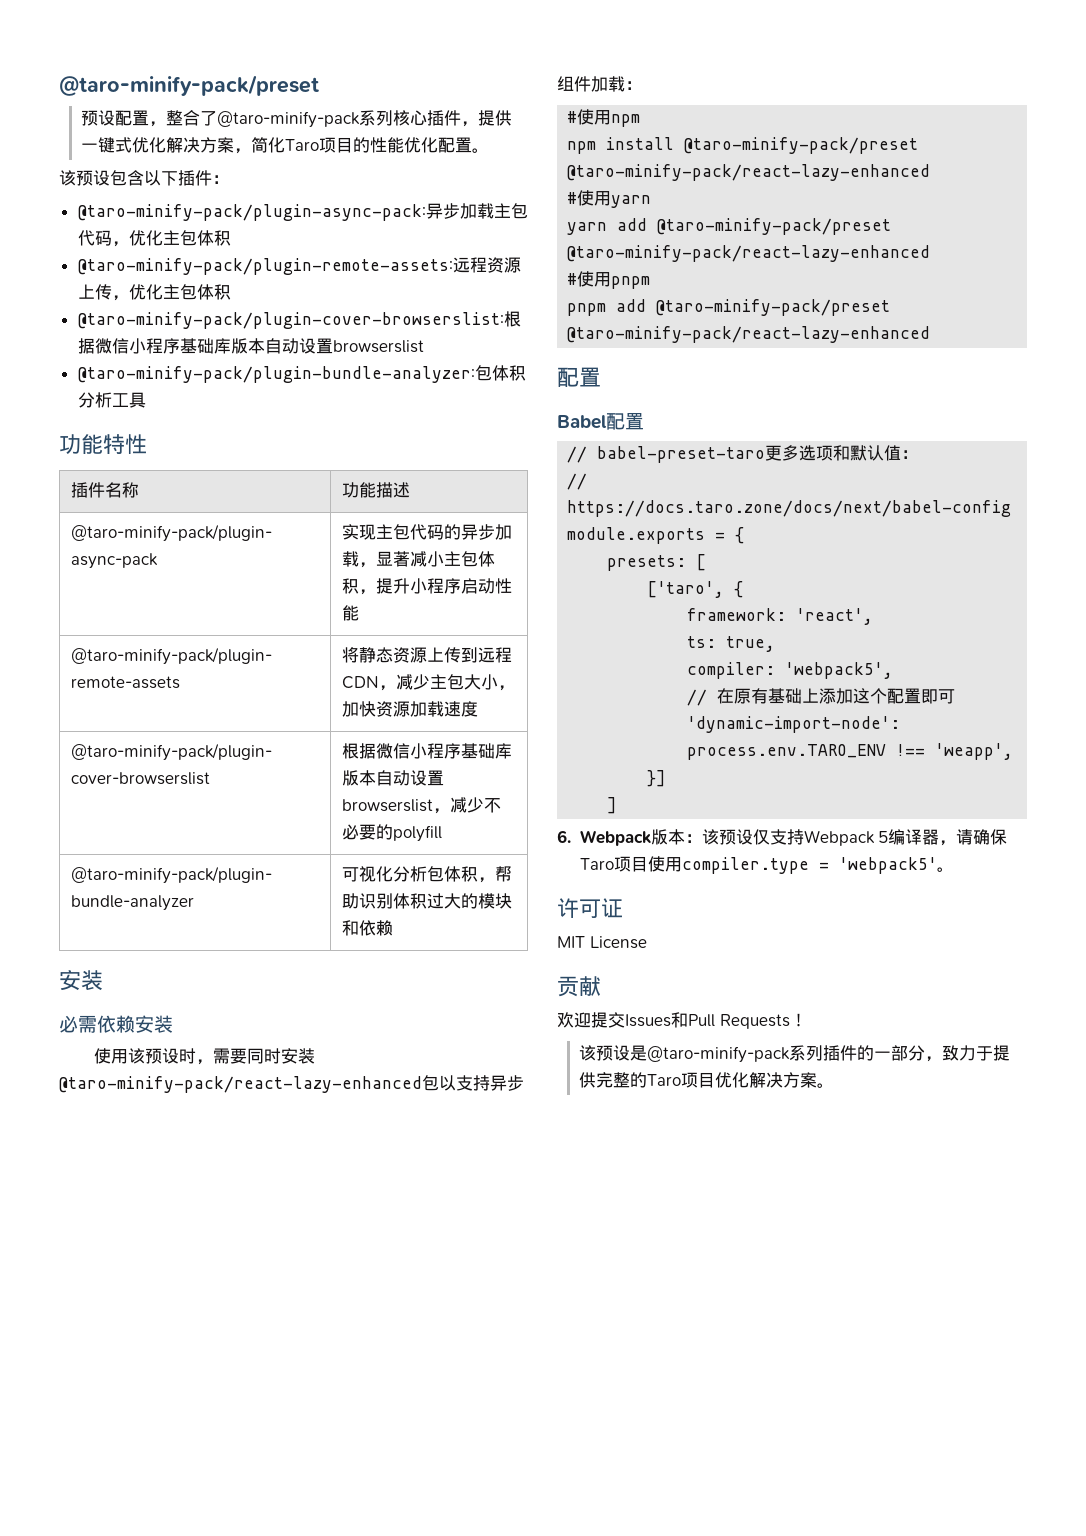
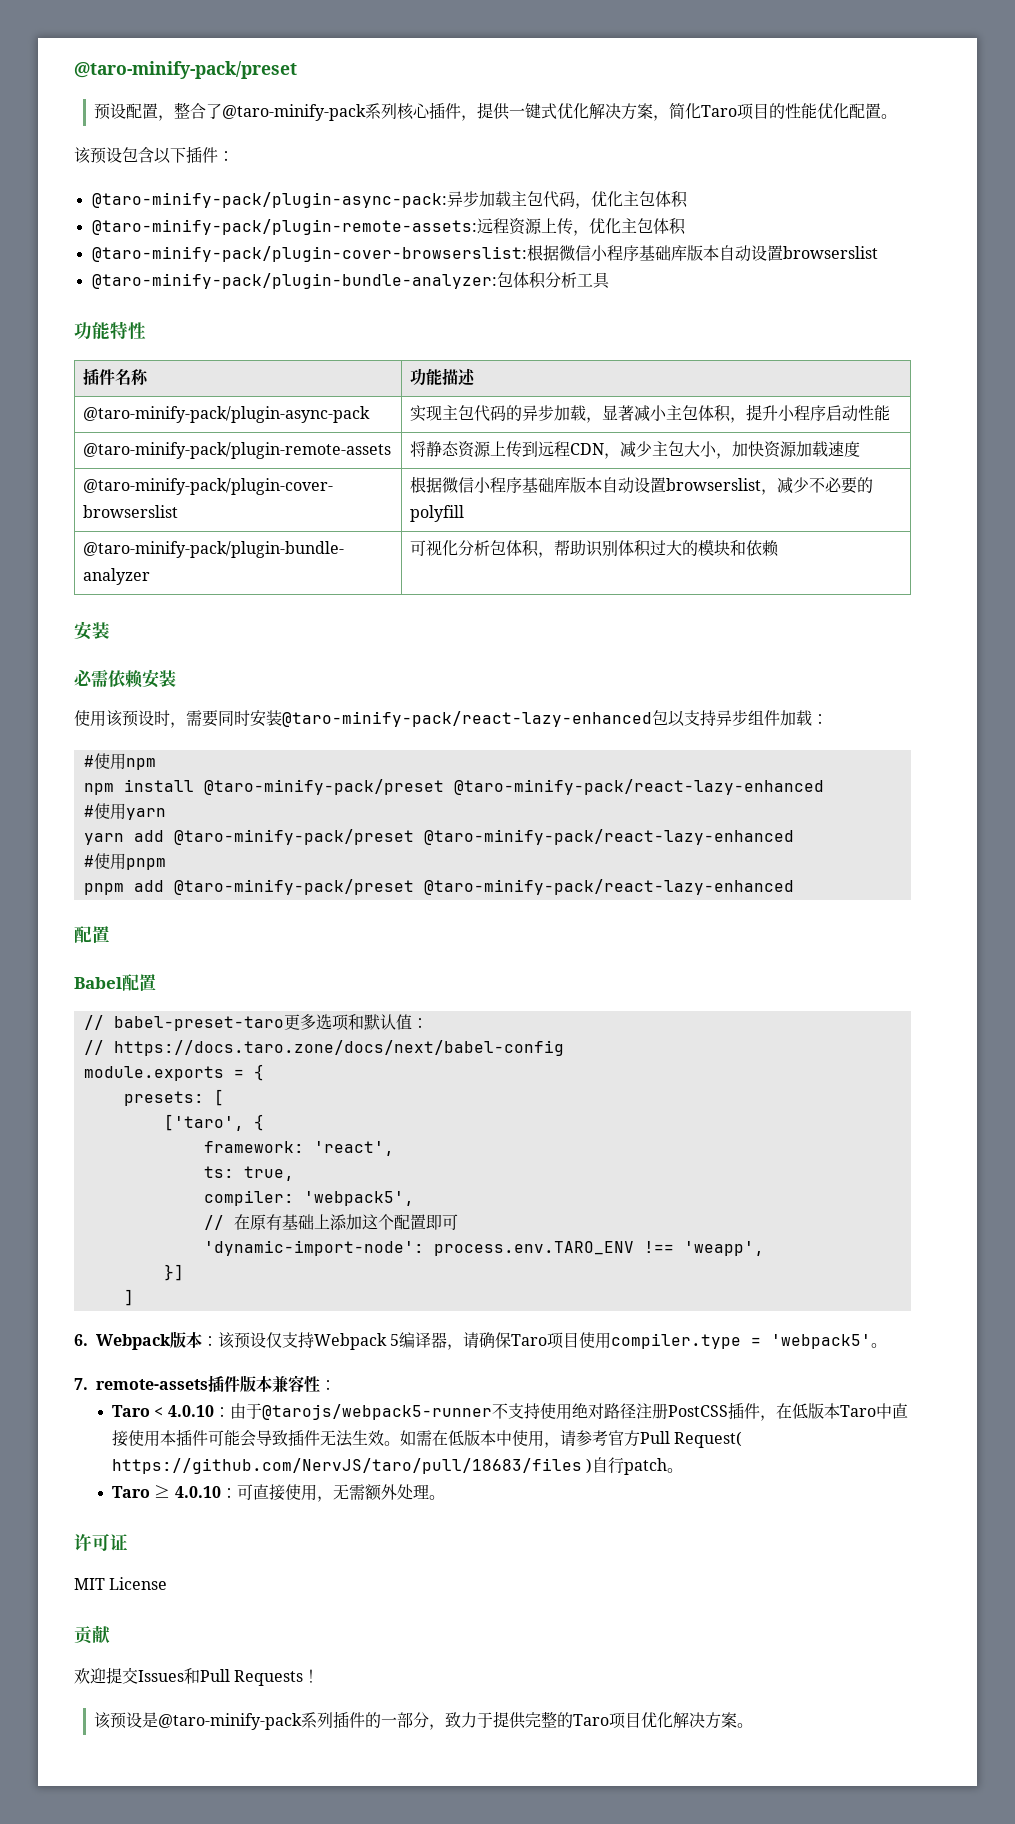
(954, 869) none -> [74,1375,336,1392] [112,1402,908,1421] [112,1429,743,1448] [112,1457,684,1475] [112,1484,445,1502] // 7. remote-assets插件版本兼容性： // Taro < 4.0.10：由于@tarojs/webpack5-runner不支持使用绝对路径注册PostCSS插件，在低版本Taro中直接使用本插件可能会导致插件无法生效。如需在低版本中使用，请参考官方Pull Request( https://github.com/NervJS/taro/pull/18683/files )自行patch。 // Taro ≥ 4.0.10：可直接使用，无需额外处理。

